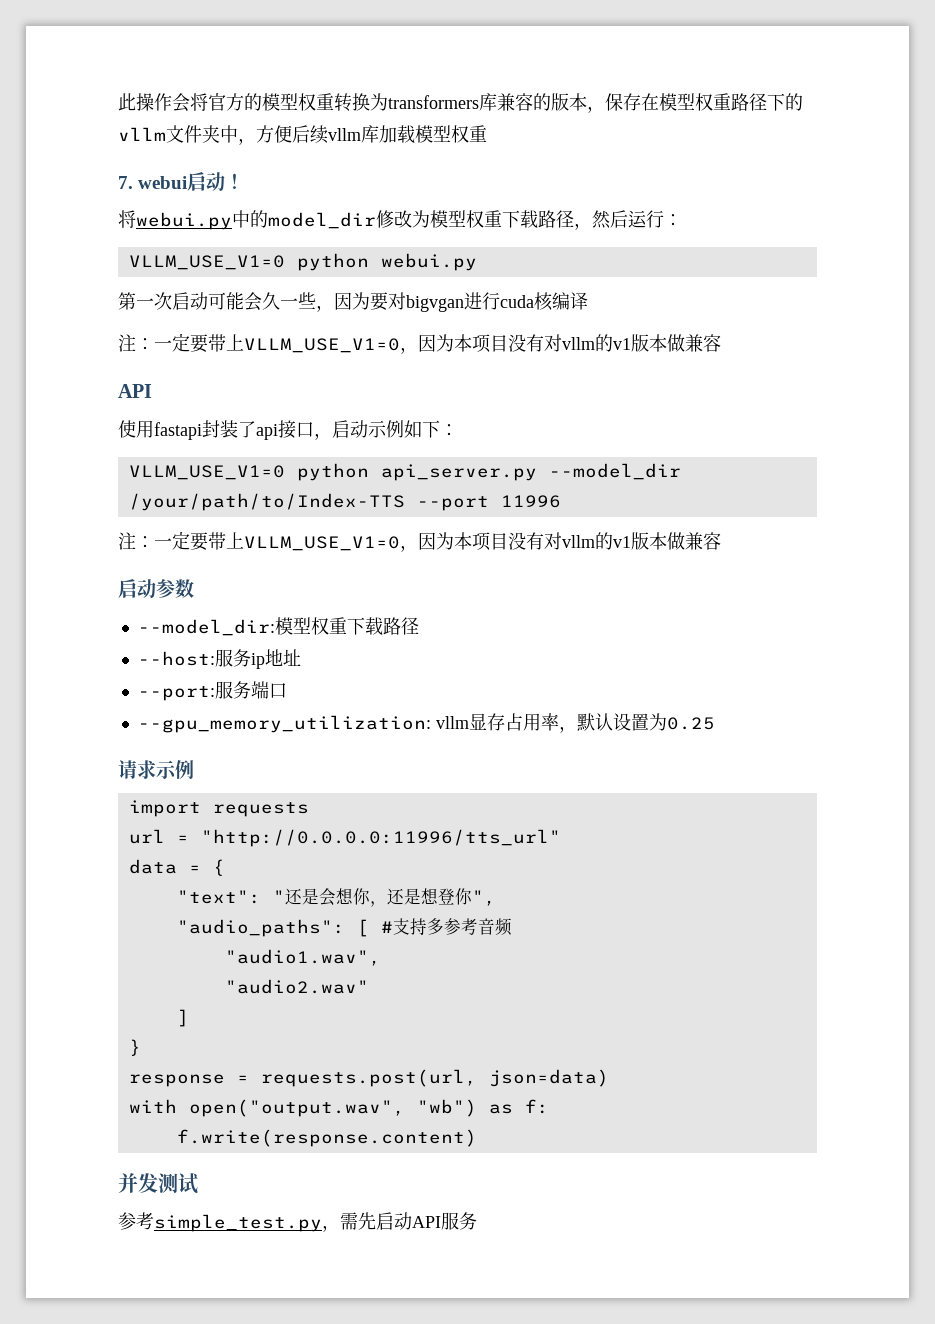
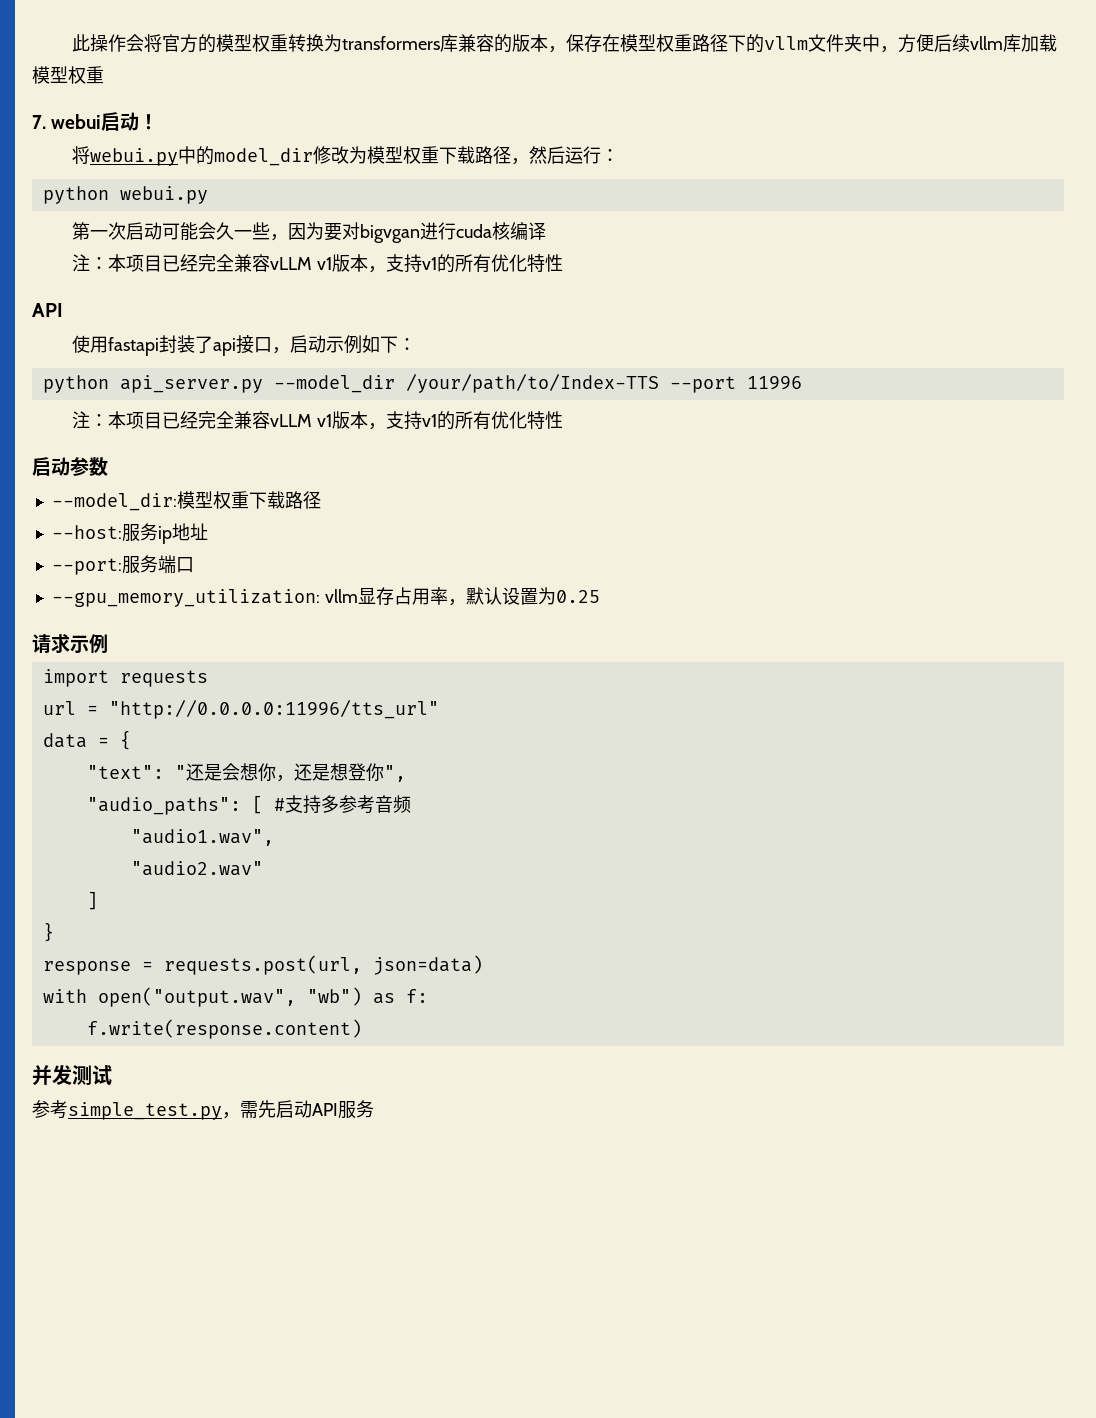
[128,255,285,270] VLLM_USE_V1=0 -> (620, 155) none
[154,333,721,354] 一定要带上VLLM_USE_V1=0，因为本项目没有对vllm的v1版本做兼容 -> [108,254,564,273] 本项目已经完全兼容vLLM v1版本，支持v1的所有优化特性
[128,465,285,480] VLLM_USE_V1=0 -> (417, 344) none
[154,531,721,552] 一定要带上VLLM_USE_V1=0，因为本项目没有对vllm的v1版本做兼容 -> [108,411,564,430] 本项目已经完全兼容vLLM v1版本，支持v1的所有优化特性

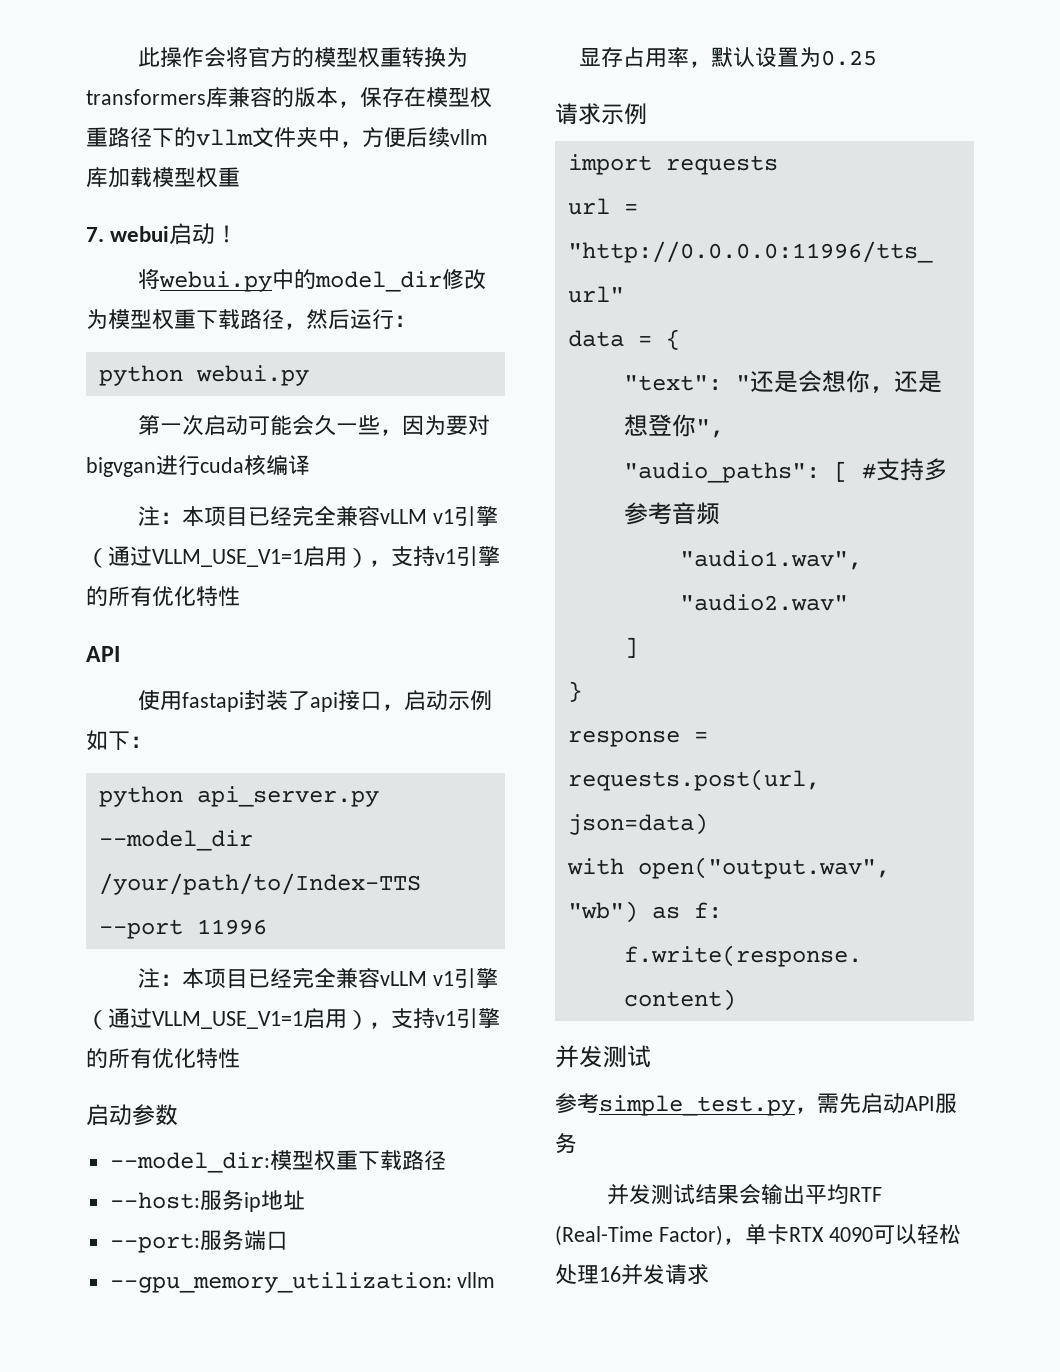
[332,254,438,273] 版本，支持v1 -> [454,506,499,526] [86,546,500,568] 引擎（通过VLLM_USE_V1=1启用），支持v1引擎
[332,411,438,430] 版本，支持v1 -> [454,968,499,988] [86,1008,500,1030] 引擎（通过VLLM_USE_V1=1启用），支持v1引擎
(374, 1109) none -> [607,1184,883,1205] [555,1224,961,1246] [555,1264,709,1285] // 并发测试结果会输出平均RTF (Real-Time Factor)，单卡RTX 4090可以轻松处理16并发请求

